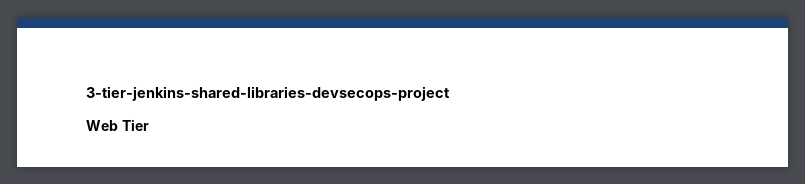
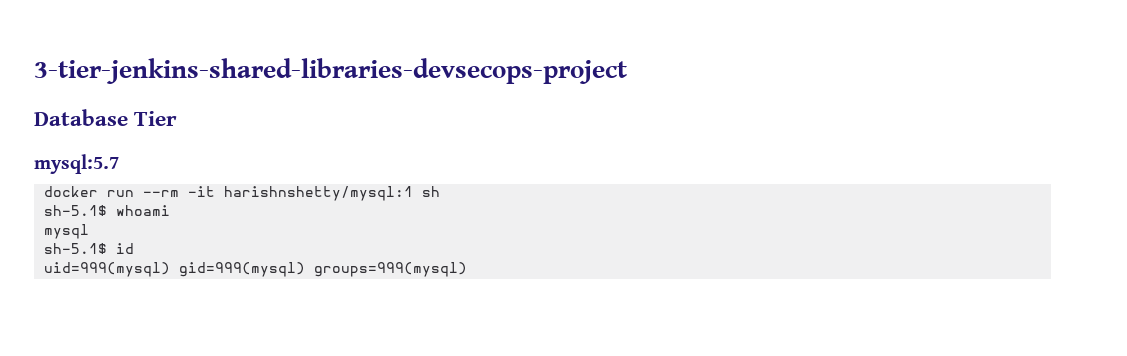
[86,120,118,131] Web -> [34,109,128,126] Database
(149, 125) none -> [34,154,119,174] [44,186,441,201] [44,205,171,216] [44,224,90,239] [44,243,135,254] [44,262,468,277] // mysql:5.7 // docker run --rm -it harishnshetty/mysql:1 sh // sh-5.1$ whoami // mysql // sh-5.1$ id // uid=999(mysql) gid=999(mysql) groups=999(mysql)

